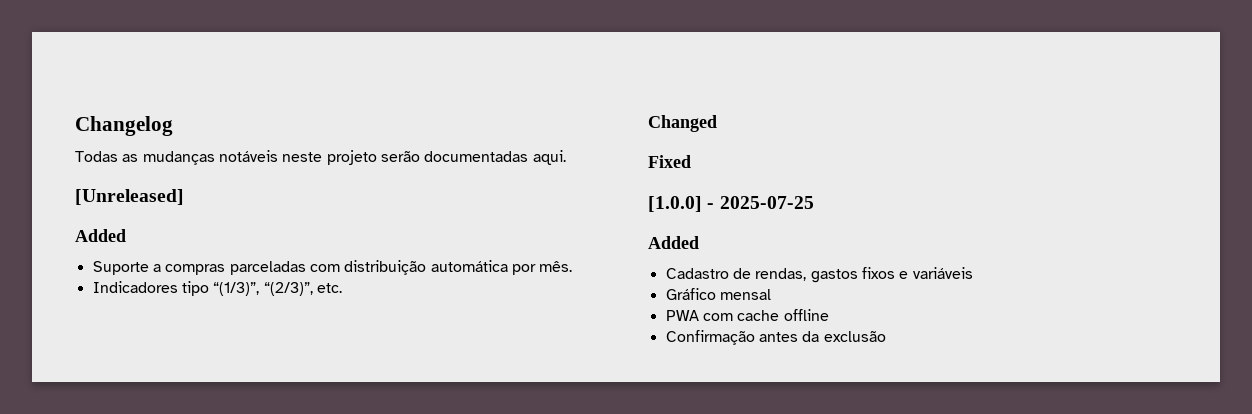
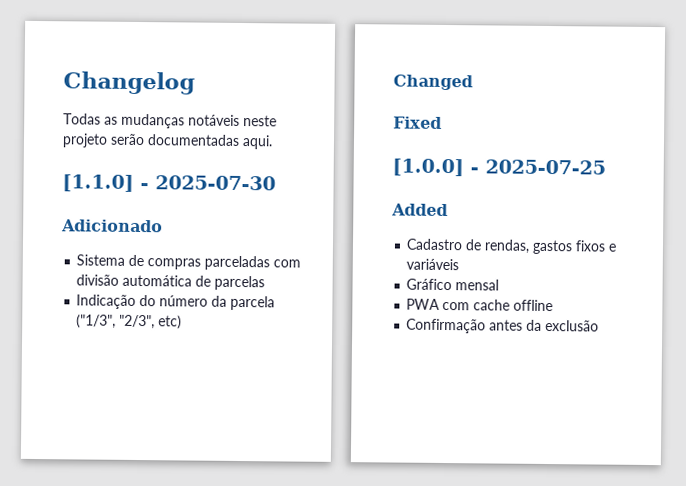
[75,189,184,205] [75,229,126,242] [92,260,573,275] [92,281,342,296] [Unreleased] // Added // Suporte a compras parceladas com distribuição automática por mês. // Indicadores tipo “(1/3)”, “(2/3)”, etc. -> [62,174,276,192] [61,219,163,233] [76,254,302,271] [76,274,266,291] [76,294,276,311] [76,314,183,330] [1.1.0] - 2025-07-30 // Adicionado // Sistema de compras parceladas com divisão automática de parcelas // Indicação do número da parcela ("1/3", "2/3", etc)

